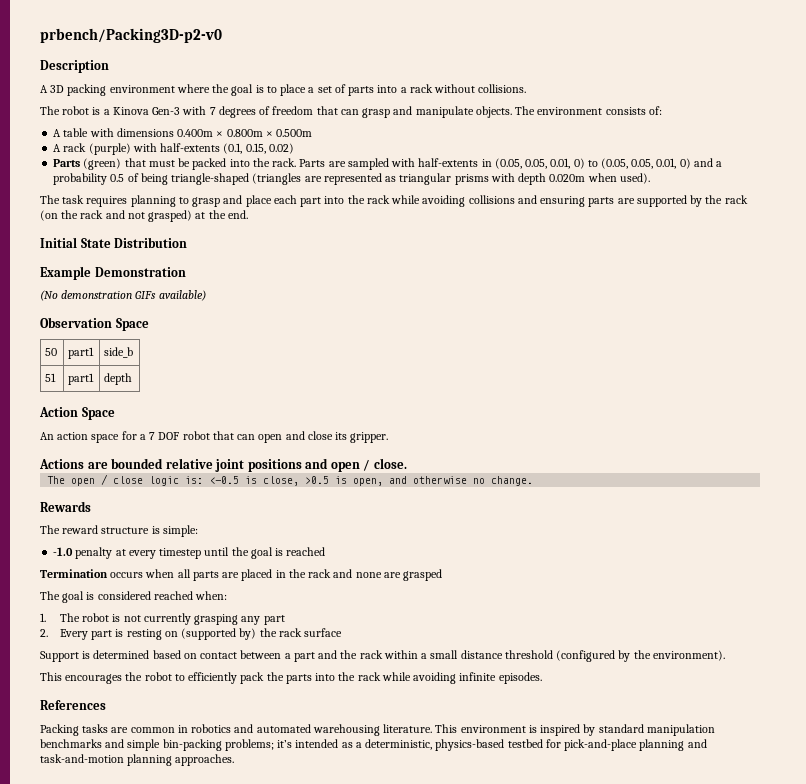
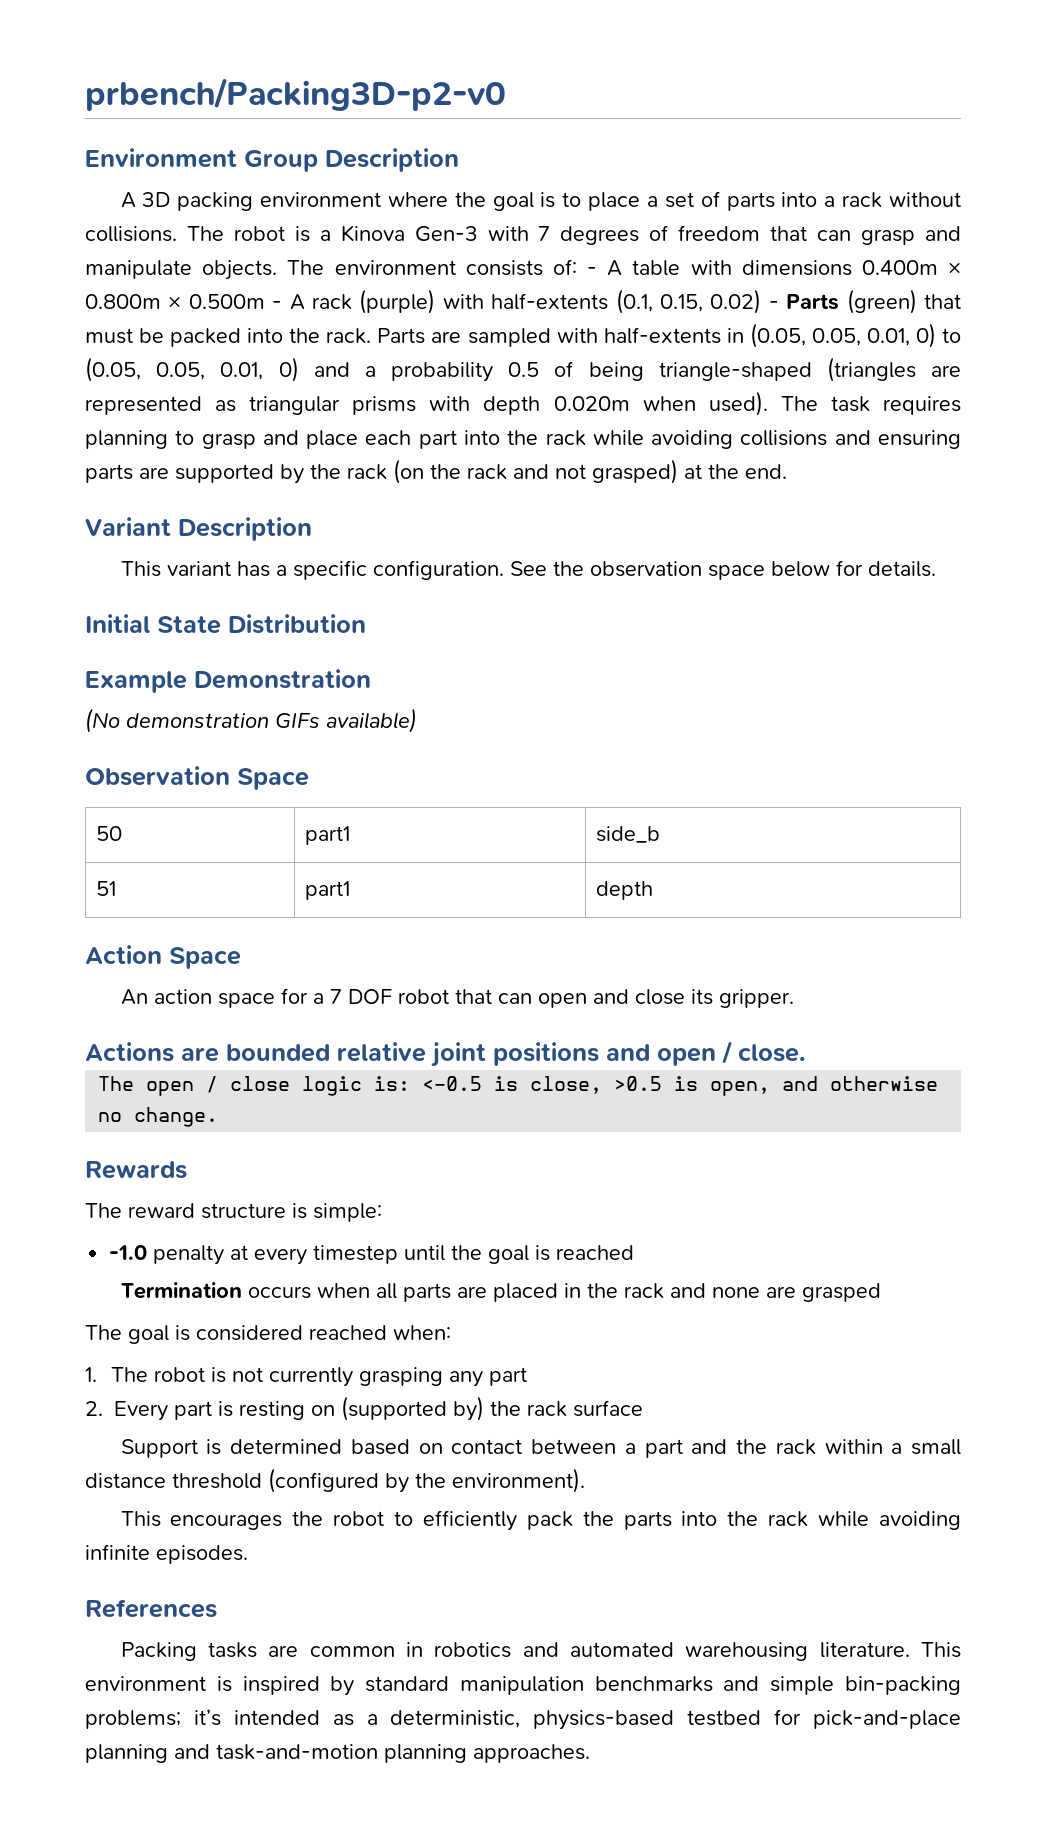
(222, 35) none -> [85,148,318,172] Environment Group
(527, 88) // -> (177, 234) none
(662, 110) // -> [587,267,597,275] -
(313, 133) // -> [272,301,283,309] -
(294, 148) // -> [768,301,779,309] -
(650, 178) // -> (768, 403) none
(248, 214) none -> [85,517,312,541] [120,560,936,580] // Variant Description // This variant has a specific configuration. See the observation space below for details.

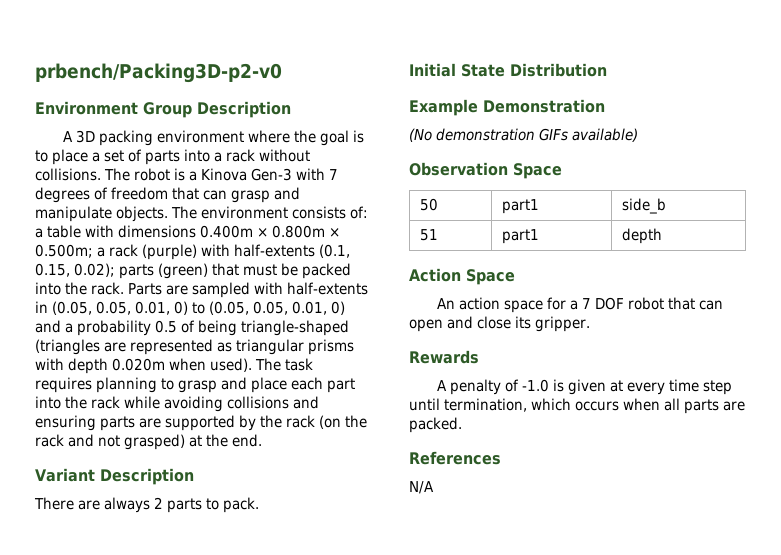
[587,260,623,276] - A -> [35,228,43,238] a
[188,294,305,310] 0.500m - A -> [35,244,106,258] 0.500m; a
[710,289,840,314] 0.02) - Parts -> [74,263,155,279] 0.02); parts
[120,560,936,580] This variant has a specific configuration. See the observation space below for details. -> [34,497,260,513] There are always 2 parts to pack.
[85,1041,806,1067] [98,1076,939,1096] [98,1107,219,1127] [85,1161,187,1179] [85,1203,382,1222] [109,1245,635,1265] [120,1282,242,1299] Actions are bounded relative joint positions and open / close. // The open / close logic is: <-0.5 is close, >0.5 is open, and otherwise no change. // Rewards // The reward structure is simple: // -1.0 penalty at every timestep until the goal is reached // Termination -> [409,350,479,364] [436,379,733,395] [409,398,572,412] Rewards // A penalty of -1.0 is given at every time step until termination, which
[492,1283,881,1302] [85,1325,451,1344] [85,1367,528,1387] [85,1396,643,1421] [120,1439,961,1458] [85,1468,585,1493] [120,1510,961,1531] [85,1544,248,1564] [85,1599,217,1618] [120,1642,962,1661] [85,1676,962,1696] [85,1709,962,1730] [85,1744,590,1763] placed in the rack and none are grasped // The goal is considered reached when: // 1. The robot is not currently grasping any part // 2. Every part is resting on (supported by) the rack surface // Support is determined based on contact between a part and the rack within a small distance threshold (configured by the environment). // This encourages the robot to efficiently pack the parts into the rack while avoiding infinite episodes. // References // Packing tasks are common in robotics and automated warehousing literature. This environment is inspired by standard manipulation benchmarks and simple bin-packing problems; it’s intended as a deterministic, physics-based testbed for pick-and-place planning and task-and-motion planning approaches. -> [409,417,462,433] [409,451,501,465] [409,481,434,494] packed. // References // N/A

